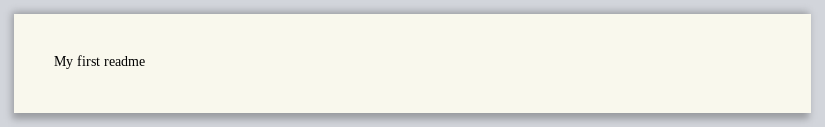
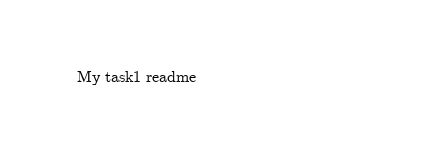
[77,55,100,66] first -> [105,71,141,82] task1

